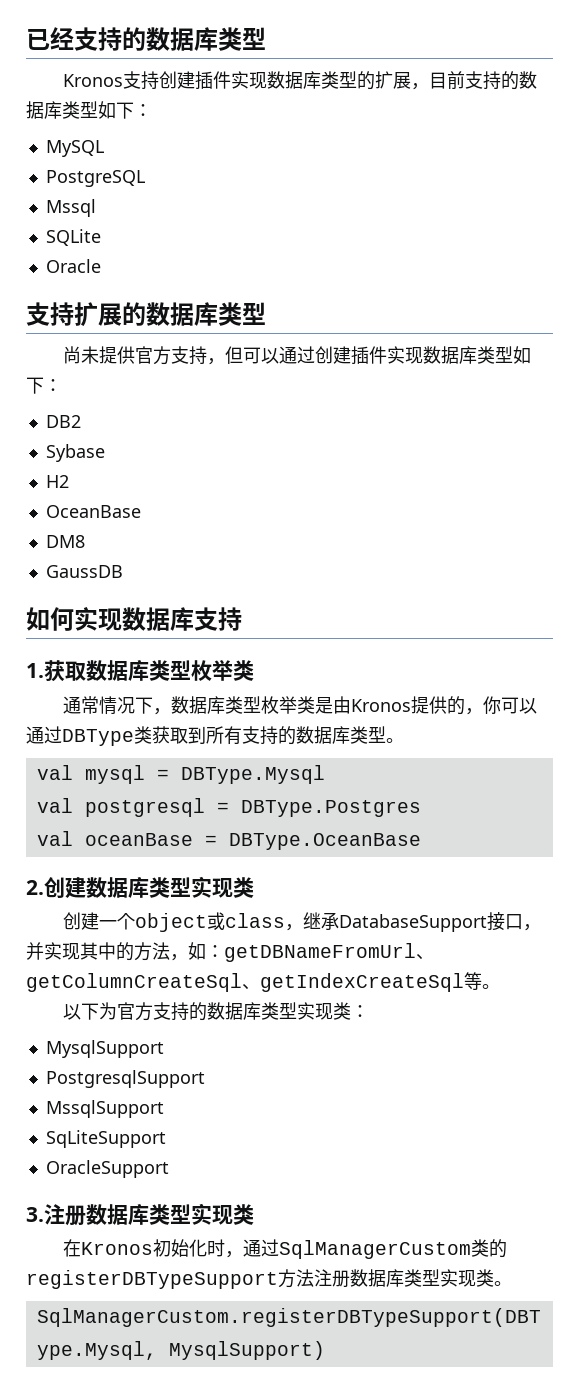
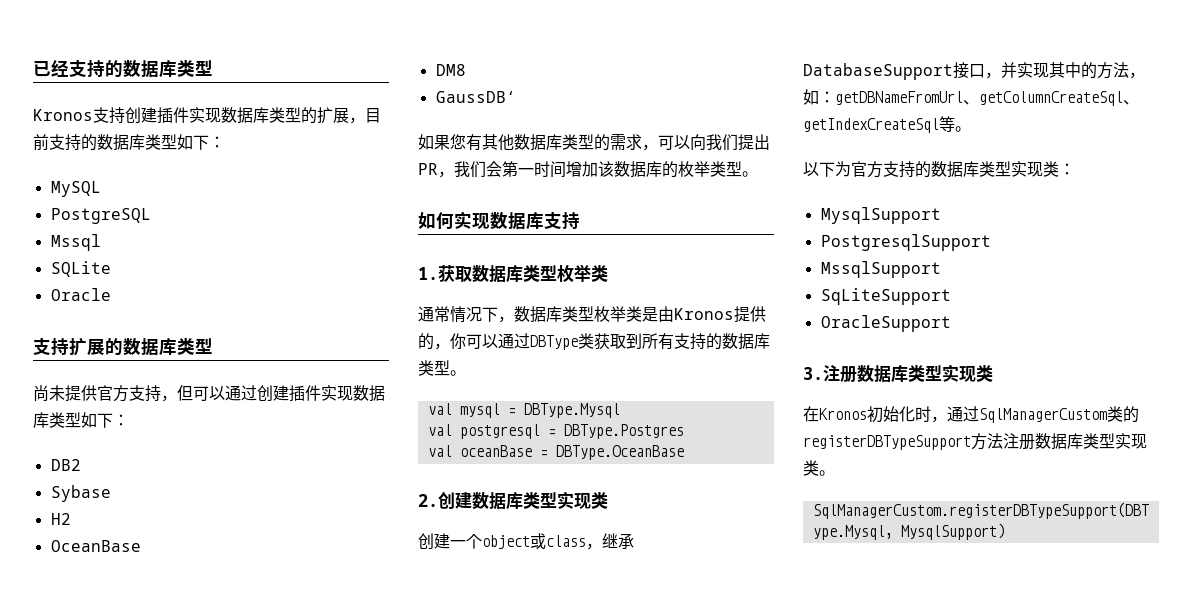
[45,565,123,578] GaussDB -> [435,91,516,103] [418,134,770,151] [418,161,758,178] GaussDB‘ // 如果您有其他数据库类型的需求，可以向我们提出PR，我们会第一时间增加该数据库的枚举类型。

